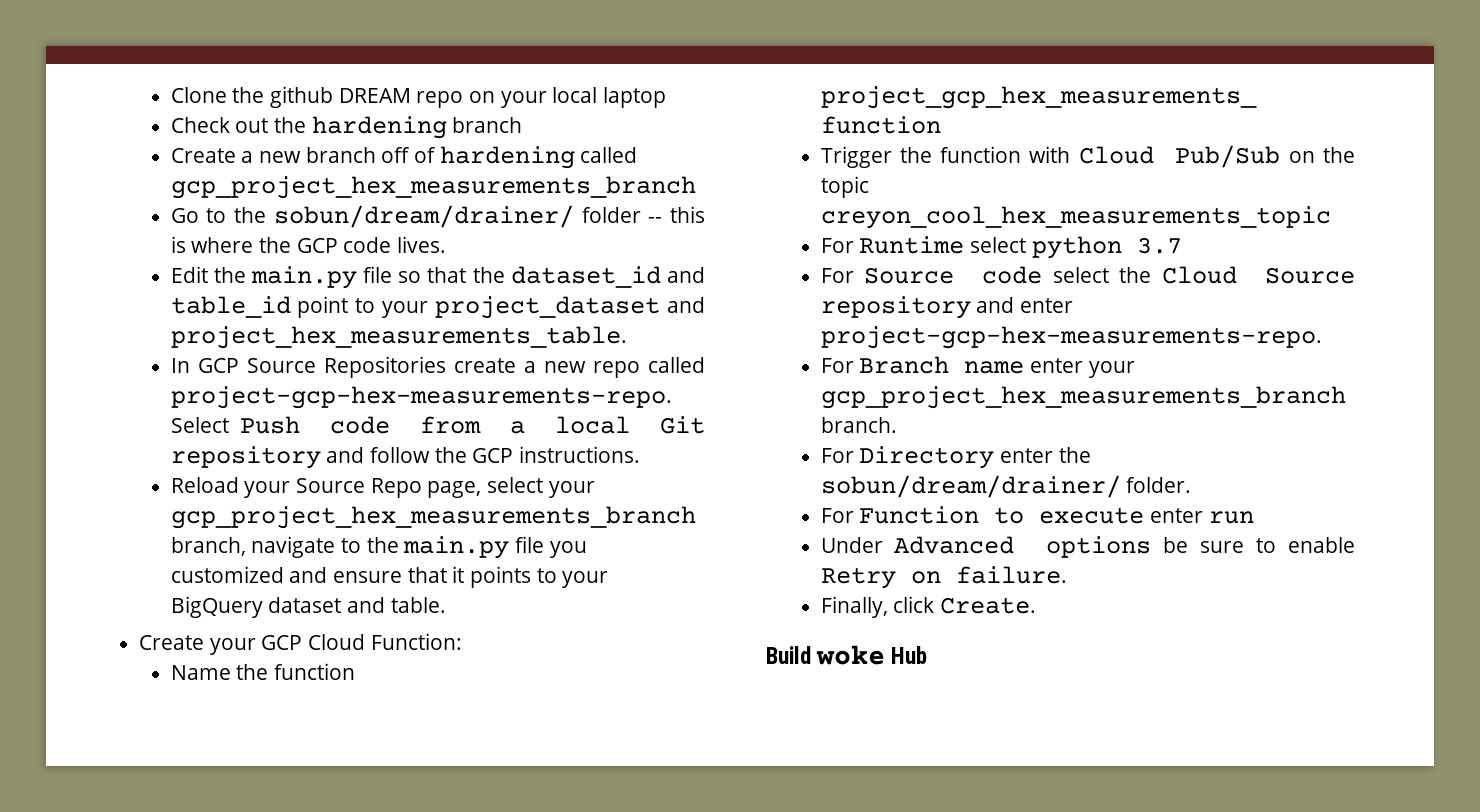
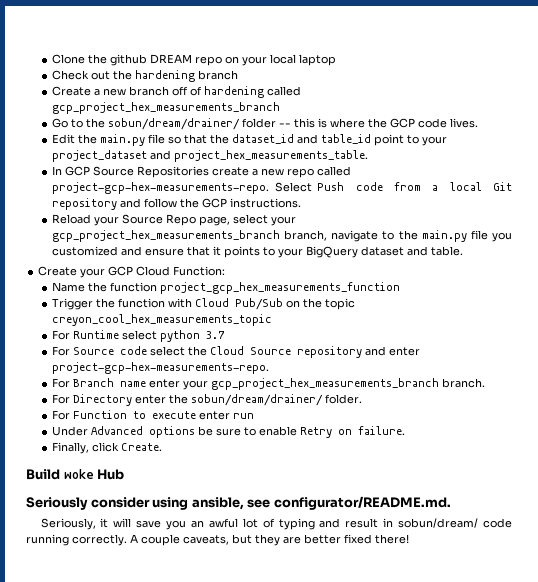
(928, 655) none -> [26,496,451,510] [40,518,512,530] [26,534,409,546] // Seriously consider using ansible, see configurator/README.md. // Seriously, it will save you an awful lot of typing and result in sobun/dream/ code running correctly. A couple caveats, but they are better fixed there!

